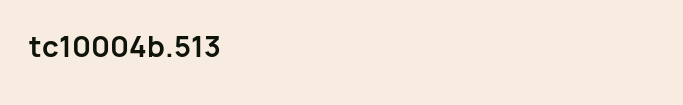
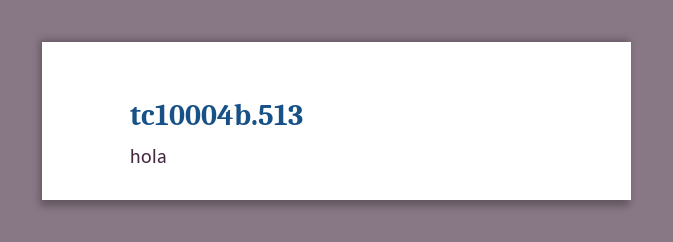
(221, 46) none -> [130,149,167,163] // hola

